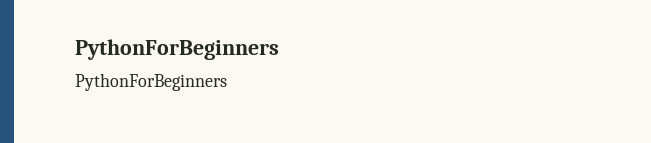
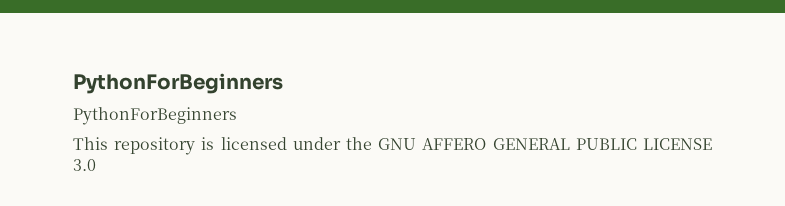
(227, 82) none -> [73,137,712,155] [73,159,96,171] // This repository is licensed under the GNU AFFERO GENERAL PUBLIC LICENSE 3.0

